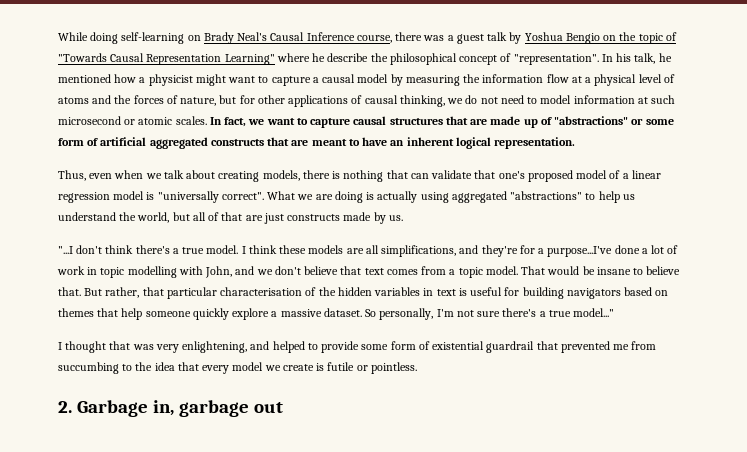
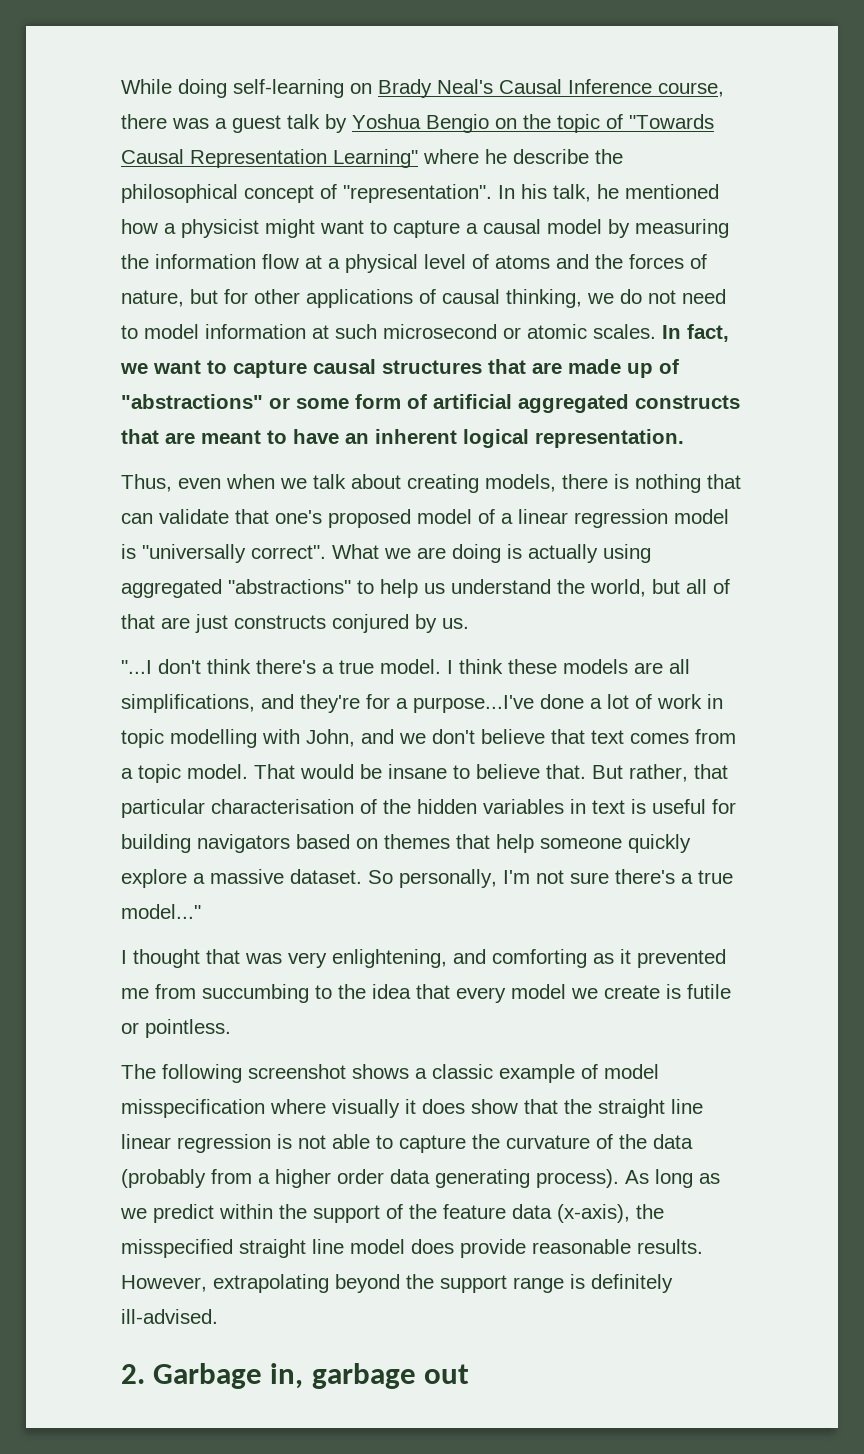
[343,212,372,221] made -> [332,614,409,633] conjured
[272,341,558,353] helped to provide some form of existential guardrail that -> [492,949,631,968] comforting as it
(417, 368) none -> [121,1064,659,1083] [121,1099,703,1118] [121,1134,693,1153] [121,1169,720,1188] [120,1204,664,1223] [121,1239,703,1258] [121,1274,673,1293] [121,1309,218,1324] // The following screenshot shows a classic example of model misspecification where visually it does show that the straight line linear regression is not able to capture the curvature of the data (probably from a higher order data generating process). As long as we predict within the support of the feature data (x-axis), the misspecified straight line model does provide reasonable results. However, extrapolating beyond the support range is definitely ill-advised.

